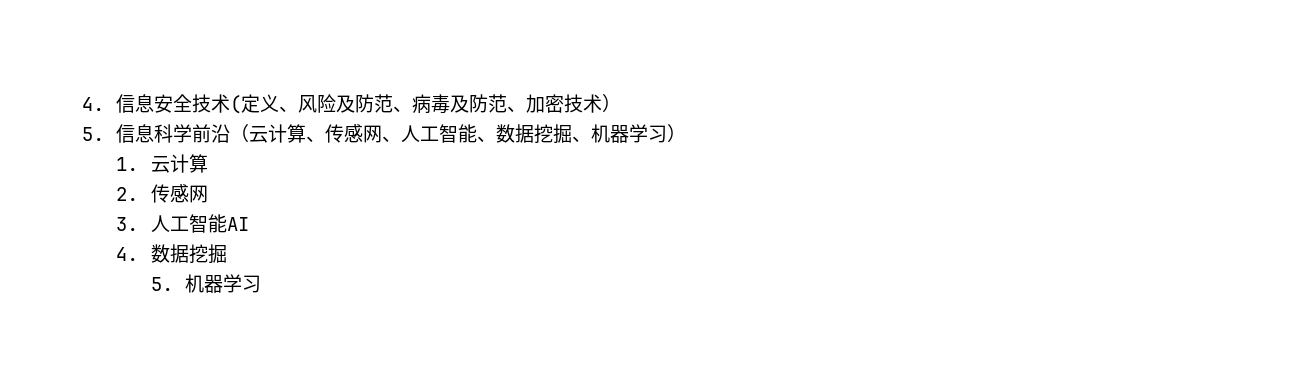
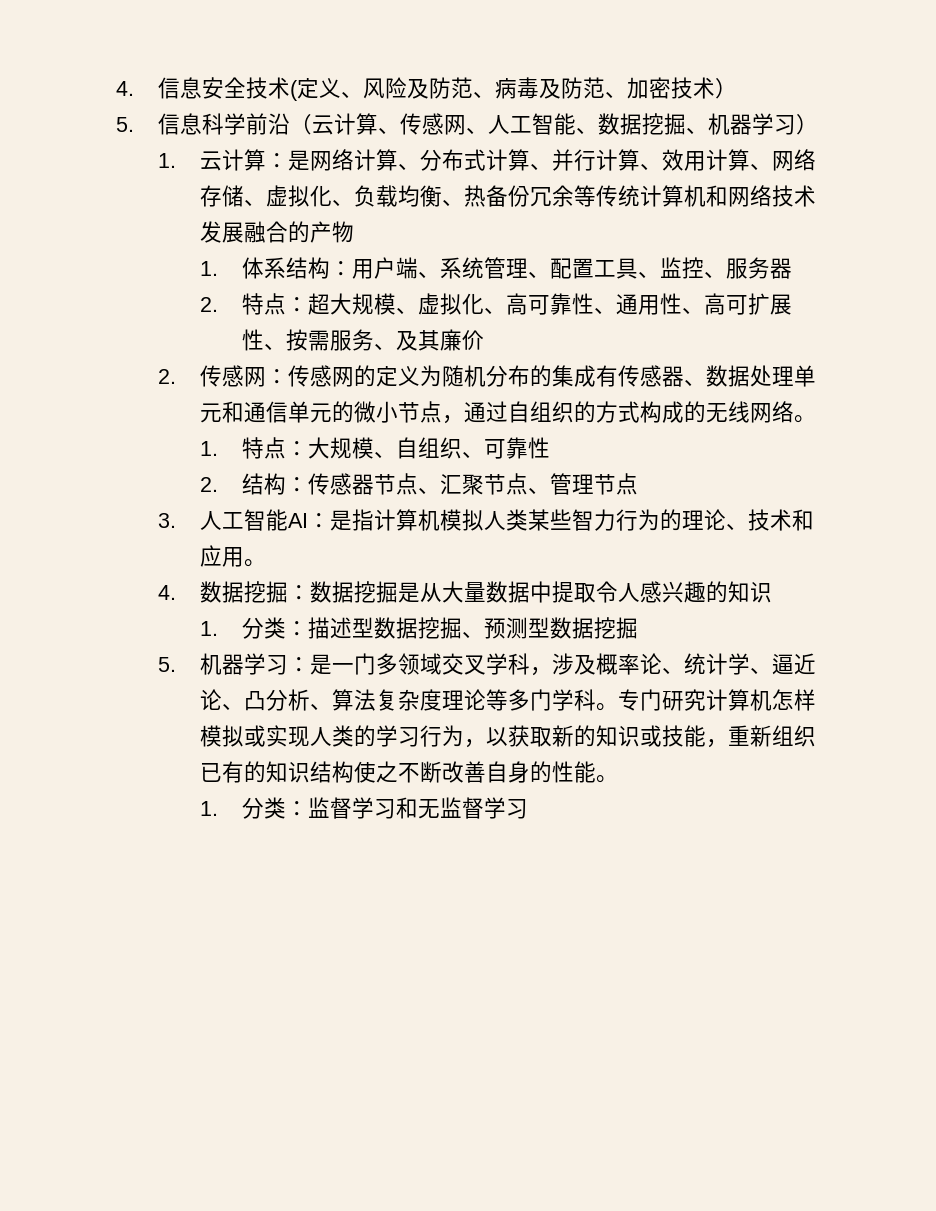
[116,184,208,203] [116,214,249,233] [116,244,227,264] [150,274,223,293] // 2.传感网 // 3.人工智能AI // 4.数据挖掘 // 5.机器 -> [266,149,817,171] [200,185,817,207] [200,221,355,243] [200,257,793,279] [200,293,793,315] [242,329,485,351] [158,365,817,387] [200,401,817,424] [200,437,551,459] [200,473,639,495] [158,509,815,531] [200,545,267,567] [158,581,773,603] [200,617,639,639] [158,653,817,676] [200,689,817,711] [200,725,817,748] [200,761,619,783] [200,797,485,819] ：是网络计算、分布式计算、并行计算、效用计算、网络存储、虚拟化、负载均衡、热备份冗余等传统计算机和网络技术发展融合的产物 // 1.体系结构：用户端、系统管理、配置工具、监控、服务器 // 2.特点：超大规模、虚拟化、高可靠性、通用性、高可扩展性、按需服务、及其廉价 // 2.传感网：传感网的定义为随机分布的集成有传感器、数据处理单元和通信单元的微小节点，通过自组织的方式构成的无线网络。 // 1.特点：大规模、自组织、可靠性 // 2.结构：传感器节点、汇聚节点、管理节点 // 3.人工智能AI：是指计算机模拟人类某些智力行为的理论、技术和应用。 // 4.数据挖掘：数据挖掘是从大量数据中提取令人感兴趣的知识 // 1.分类：描述型数据挖掘、预测型数据挖掘 // 5.机器学习：是一门多领域交叉学科，涉及概率论、统计学、逼近论、凸分析、算法复杂度理论等多门学科。专门研究计算机怎样模拟或实现人类的学习行为，以获取新的知识或技能，重新组织已有的知识结构使之不断改善自身的性能。 // 1.分类：监督学习和无监督

